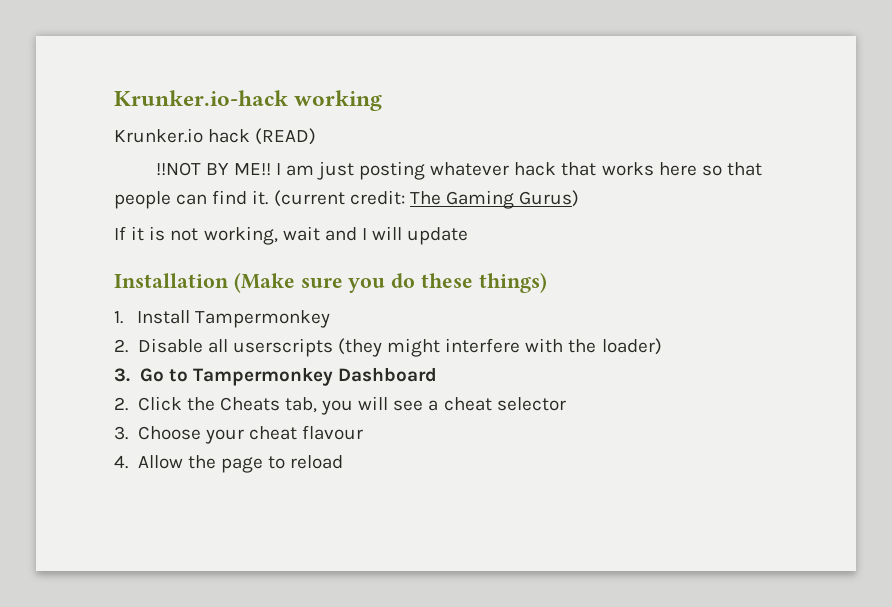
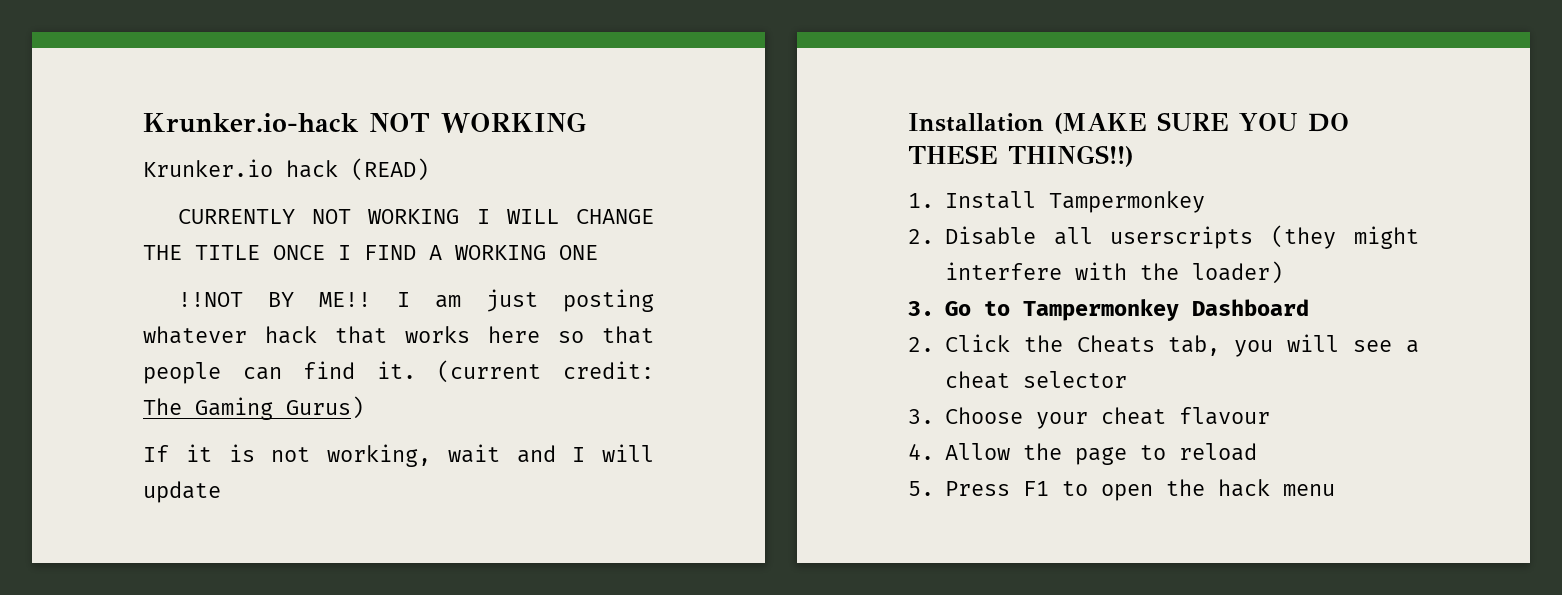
[294,90,383,111] working -> [368,112,587,133] NOT WORKING
(317, 136) none -> [178,209,654,224] [143,245,598,260] // CURRENTLY NOT WORKING I WILL CHANGE THE TITLE ONCE I FIND A WORKING ONE
[233,272,547,293] (Make sure you do these things) -> [1054,112,1349,134] [908,145,1133,167] (MAKE SURE YOU DO THESE THINGS!!)
(344, 462) none -> [908,479,1335,501] // 5. Press F1 to open the hack menu

